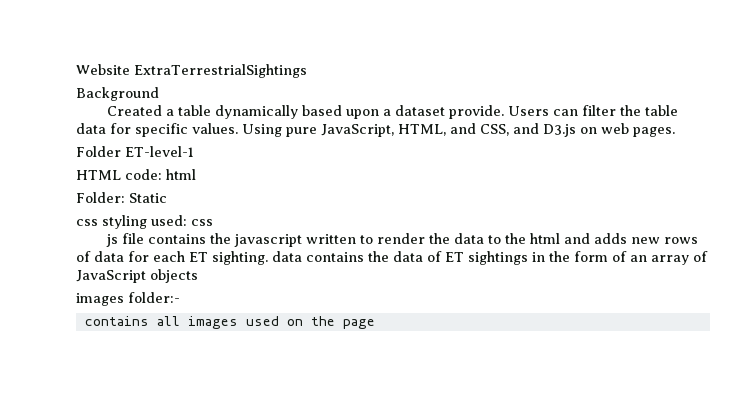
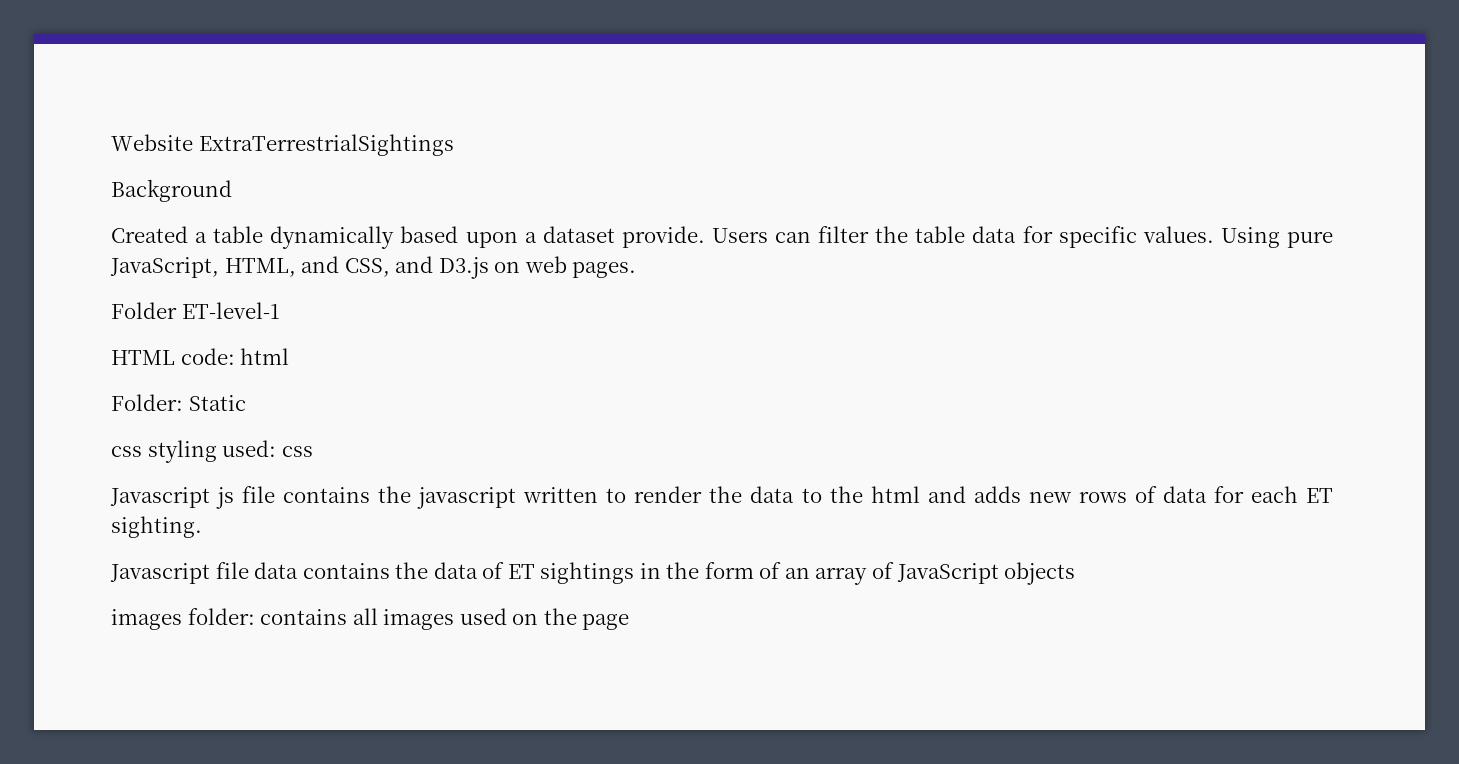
(213, 222) none -> [110,487,210,508] Javascript
(268, 258) none -> [110,562,249,584] // Javascript file
[128,292,180,303] folder:- // -> [187,608,255,625] folder:

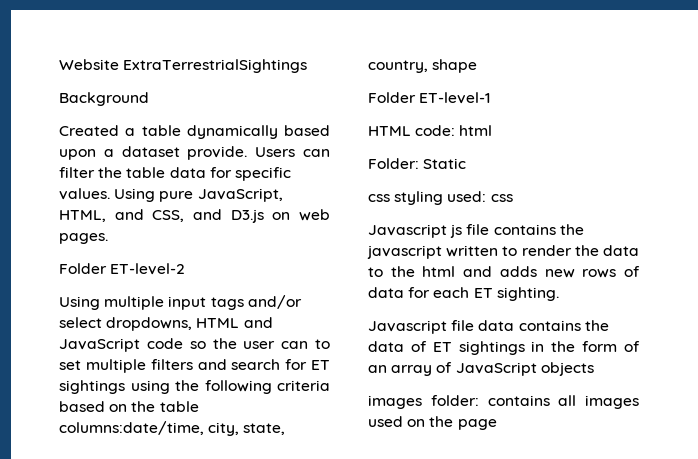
(637, 270) none -> [59,263,186,275] [59,295,302,310] [59,317,273,331] [59,338,330,352] [59,359,330,373] [59,380,330,394] [59,401,199,412] [59,421,286,436] [368,59,478,73] // Folder ET-level-2 // Using multiple input tags and/or select dropdowns, HTML and JavaScript code so the user can to set multiple filters and search for ET sightings using the following criteria based on the table columns:date/time, city, state, country, shape

